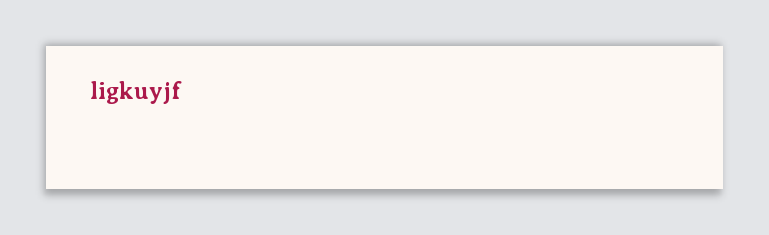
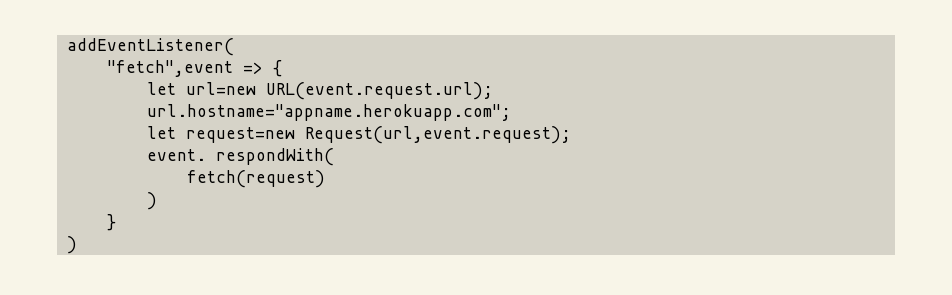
[90,81,182,104] ligkuyjf -> [66,38,234,56] [106,60,282,77] [146,82,493,100] [146,104,511,121] [146,126,571,144] [146,148,334,166] [186,170,325,188] [146,192,157,210] [106,214,116,231] [66,236,77,254] addEventListener( // "fetch",event => { // let url=new URL(event.request.url); // url.hostname="appname.herokuapp.com"; // let request=new Request(url,event.request); // event. respondWith( // fetch(request) // ) // } // )

